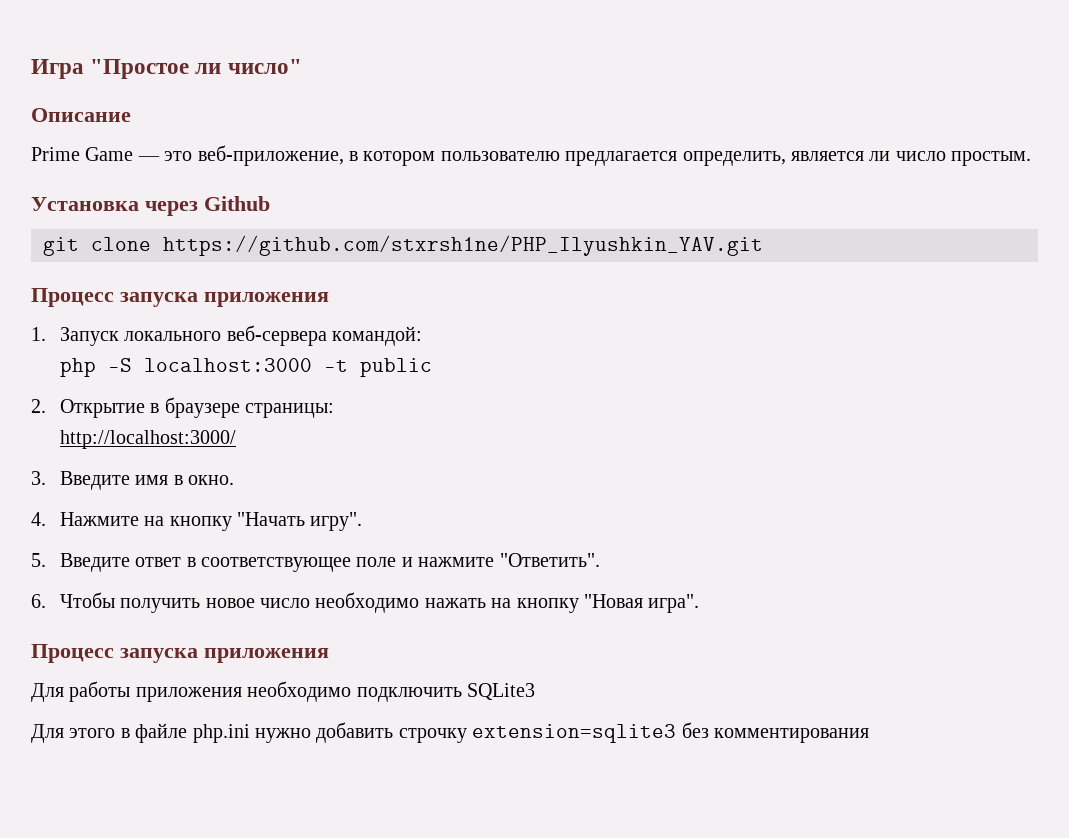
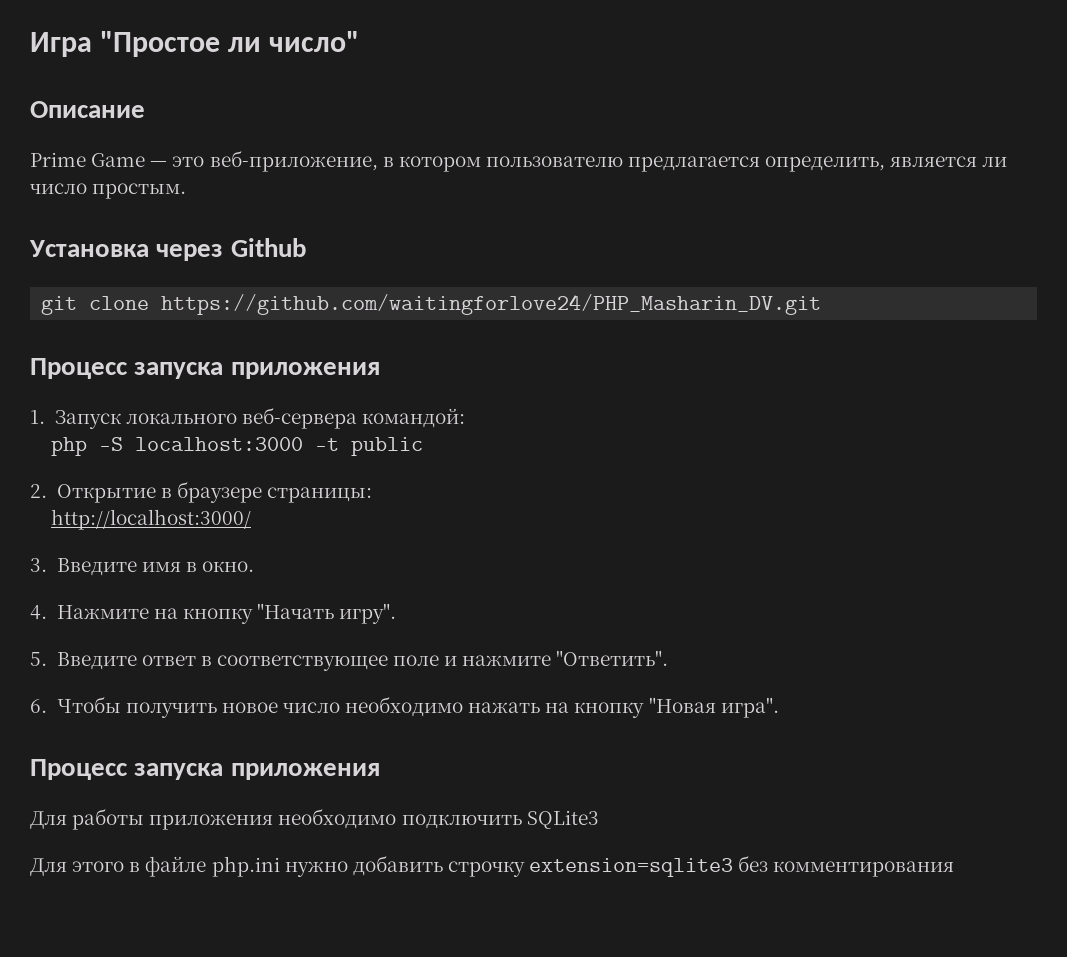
[163,235,763,256] https://github.com/stxrsh1ne/PHP_Ilyushkin_YAV.git -> [161,294,822,315] https://github.com/waitingforlove24/PHP_Masharin_DV.git

